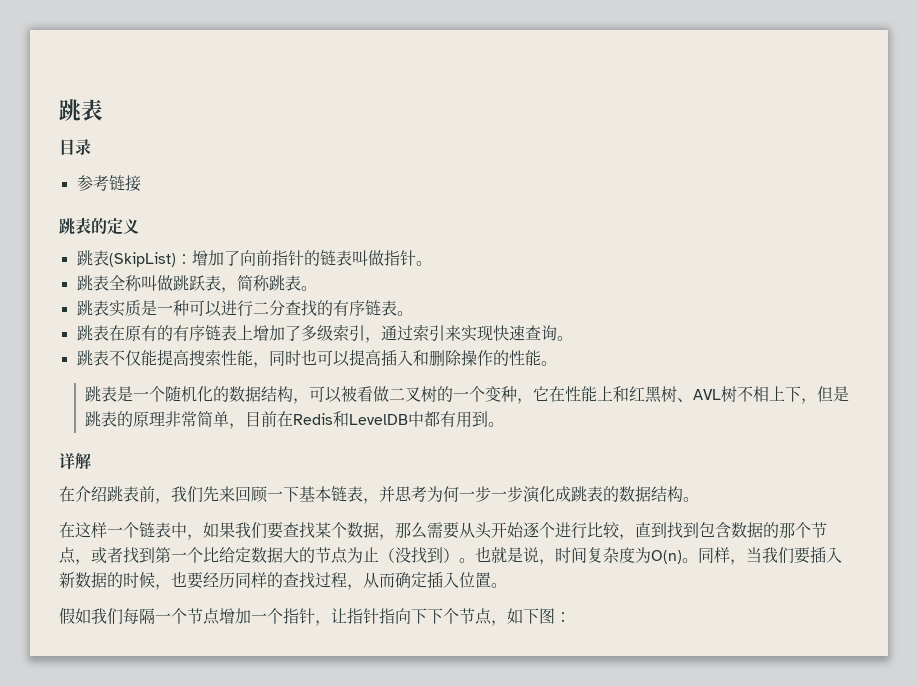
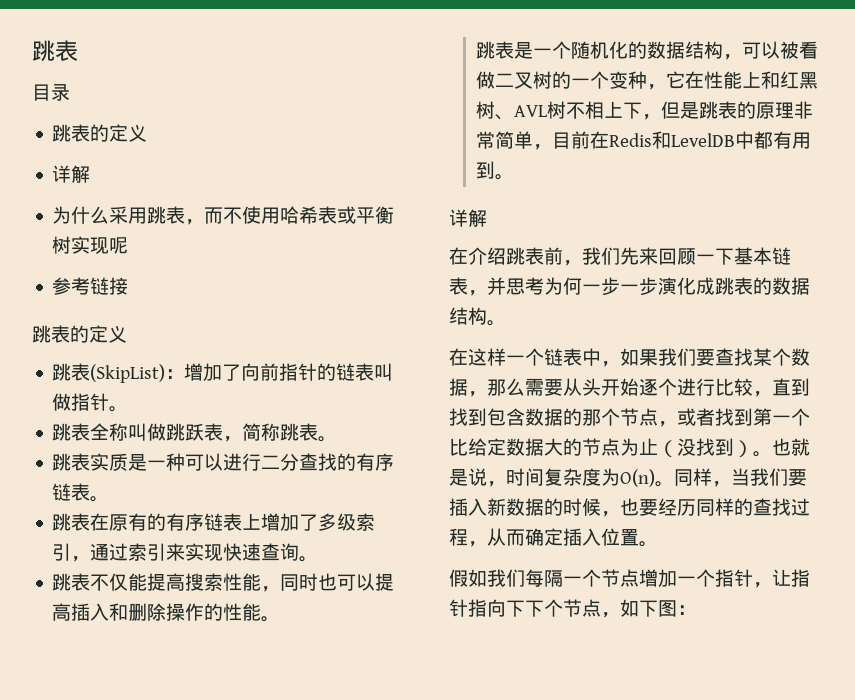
(91, 147) none -> [52,124,148,142] [52,165,91,183] [52,206,395,225] [52,236,129,254] // 跳表的定义 // 详解 // 为什么采用跳表，而不使用哈希表或平衡树实现呢

